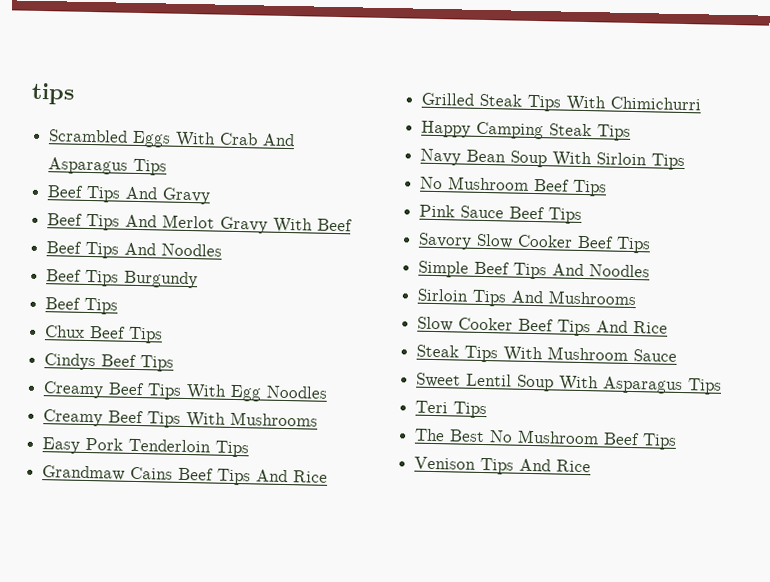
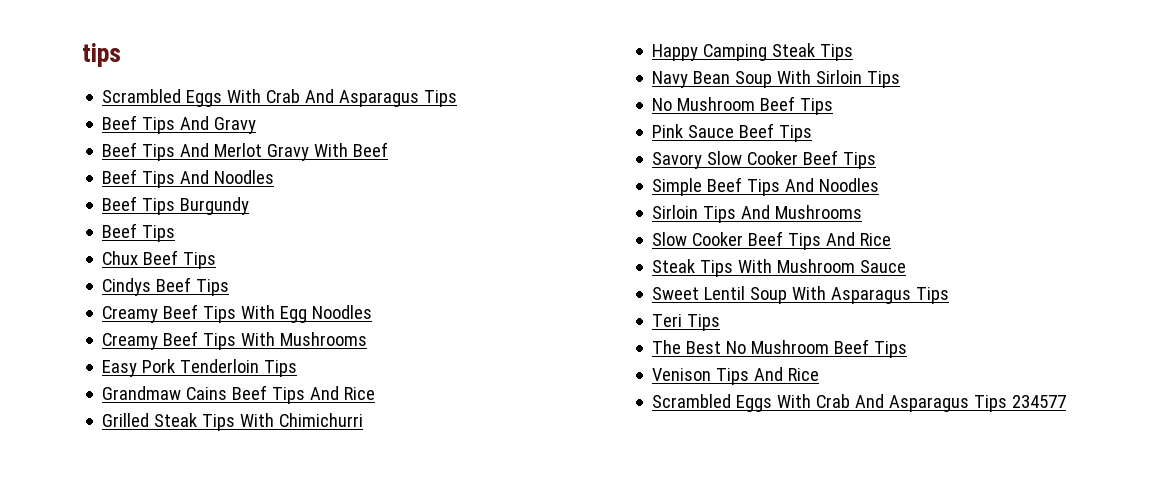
(592, 466) none -> [652,394,1067,412] // Scrambled Eggs With Crab And Asparagus Tips 234577

